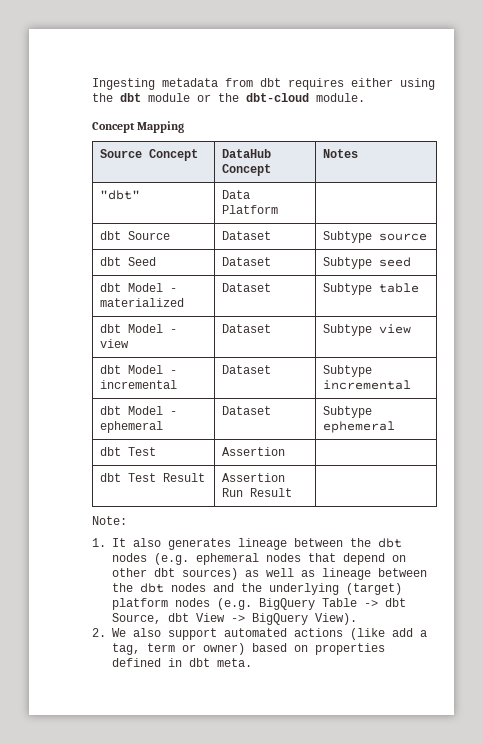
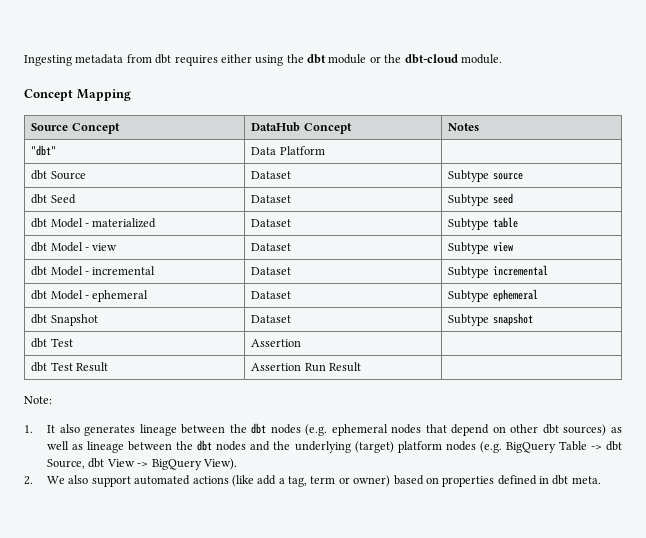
(396, 427) none -> [31,314,98,326] [251,315,292,323] [448,313,533,326] // dbt Snapshot | Dataset | Subtype snapshot

